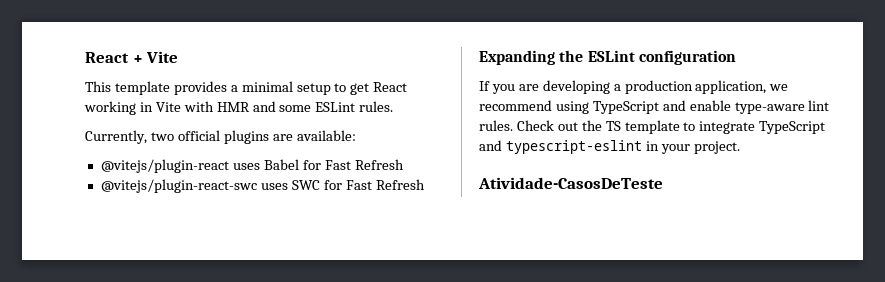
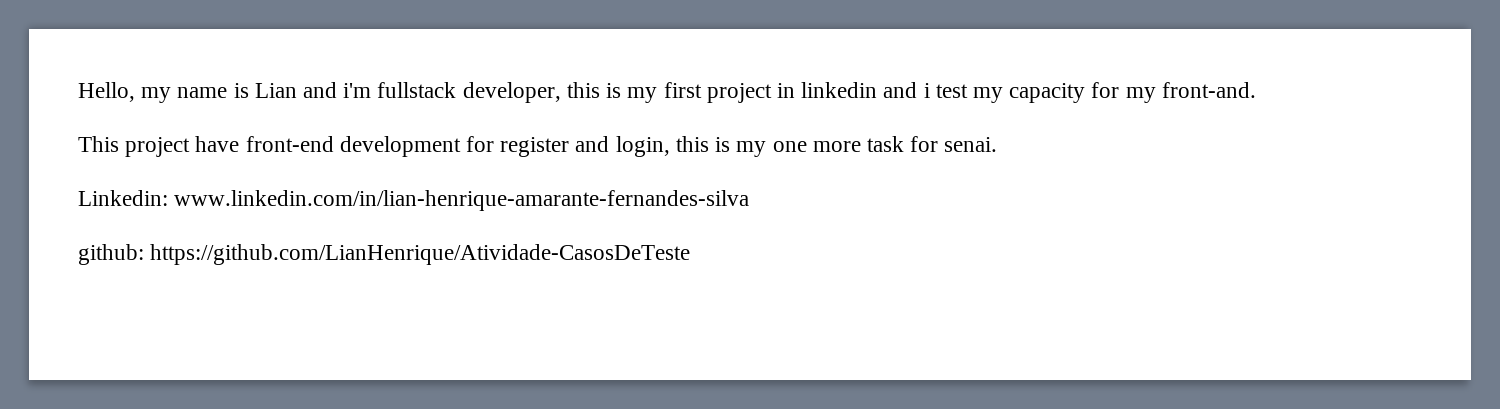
[85,51,179,63] [85,81,408,95] [84,101,394,115] [85,130,356,144] [100,159,404,173] [100,179,425,193] [479,50,736,65] [479,80,789,94] [479,100,830,114] [479,120,826,134] [479,140,740,154] [478,177,663,189] React + Vite // This template provides a minimal setup to get React working in Vite with HMR and some ESLint rules. // Currently, two official plugins are available: // @vitejs/plugin-react uses Babel for Fast Refresh // @vitejs/plugin-react-swc uses SWC for Fast Refresh // Expanding the ESLint configuration // If you are developing a production application, we recommend using TypeScript and enable type-aware lint rules. Check out the TS template to integrate TypeScript and typescript-eslint in your project. // Atividade-CasosDeTeste -> [78,82,1256,103] [78,136,998,157] [78,190,750,211] [78,244,691,265] Hello, my name is Lian and i'm fullstack developer, this is my first project in linkedin and i test my capacity for my front-and. // This project have front-end development for register and login, this is my one more task for senai. // Linkedin: www.linkedin.com/in/lian-henrique-amarante-fernandes-silva // github: https://github.com/LianHenrique/Atividade-CasosDeTeste

